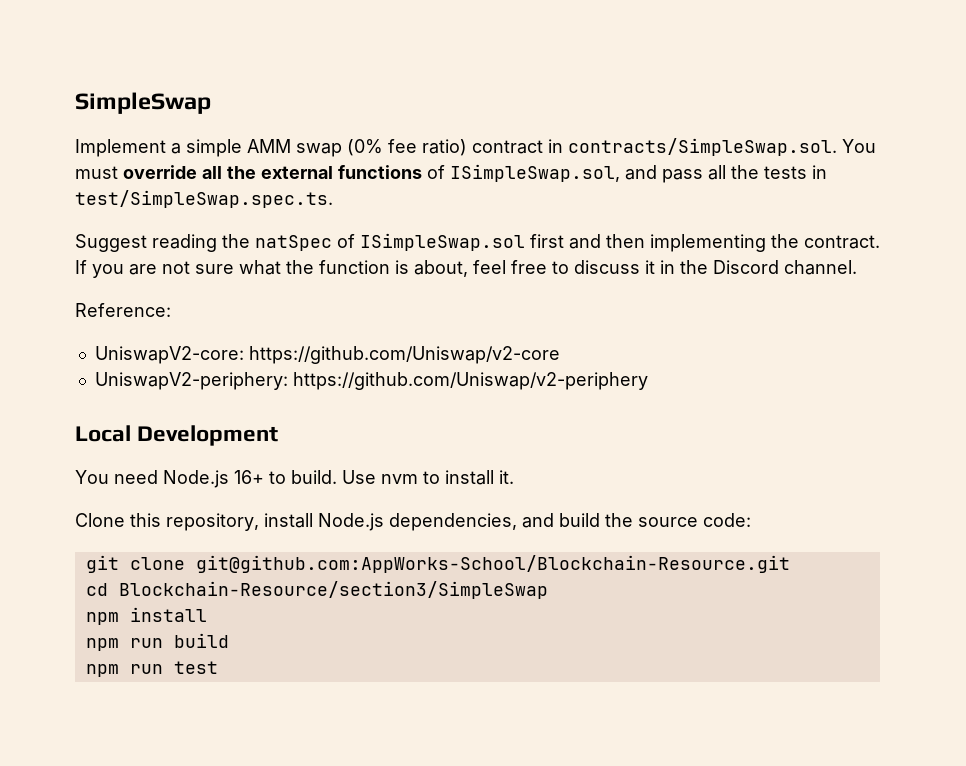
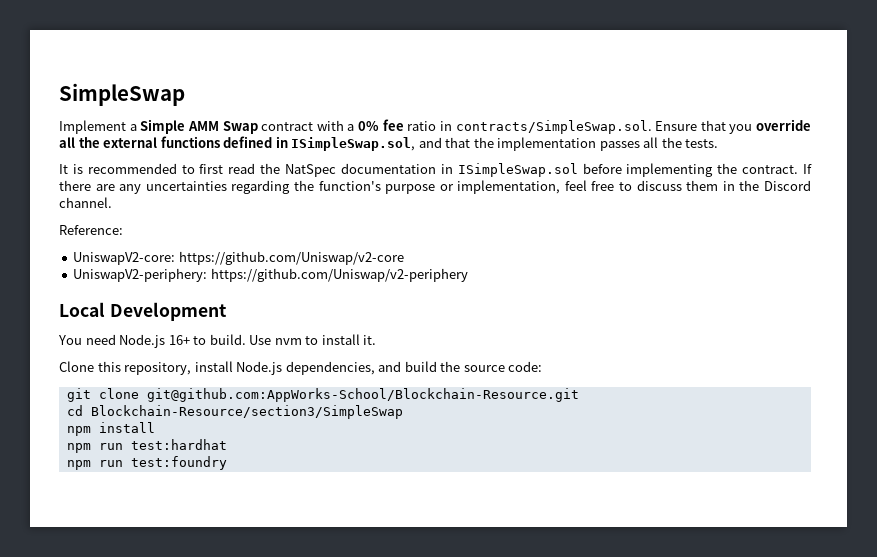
[186,138,876,157] [75,166,118,179] simple AMM swap (0% fee ratio) contract in contracts/SimpleSwap.sol. You must -> [140,119,753,134] Simple AMM Swap contract with a 0% fee ratio in contracts/SimpleSwap.sol. Ensure that you
[427,164,827,183] [75,190,333,208] [75,233,880,252] [75,260,468,278] of ISimpleSwap.sol, and pass all the tests in test/SimpleSwap.spec.ts. // Suggest reading the natSpec of ISimpleSwap.sol first and then implementing the contract. If you are not sure what the function is about, -> [223,136,719,151] [59,163,813,177] [59,180,561,194] defined in ISimpleSwap.sol, and that the implementation passes all the tests. // It is recommended to first read the NatSpec documentation in ISimpleSwap.sol before implementing the contract. If there are any uncertainties regarding the function's purpose or implementation,
[645,260,655,274] it -> [686,180,719,191] them
[173,633,229,648] [85,661,218,677] build // npm run test -> [130,439,227,450] [66,456,227,470] test:hardhat // npm run test:foundry

